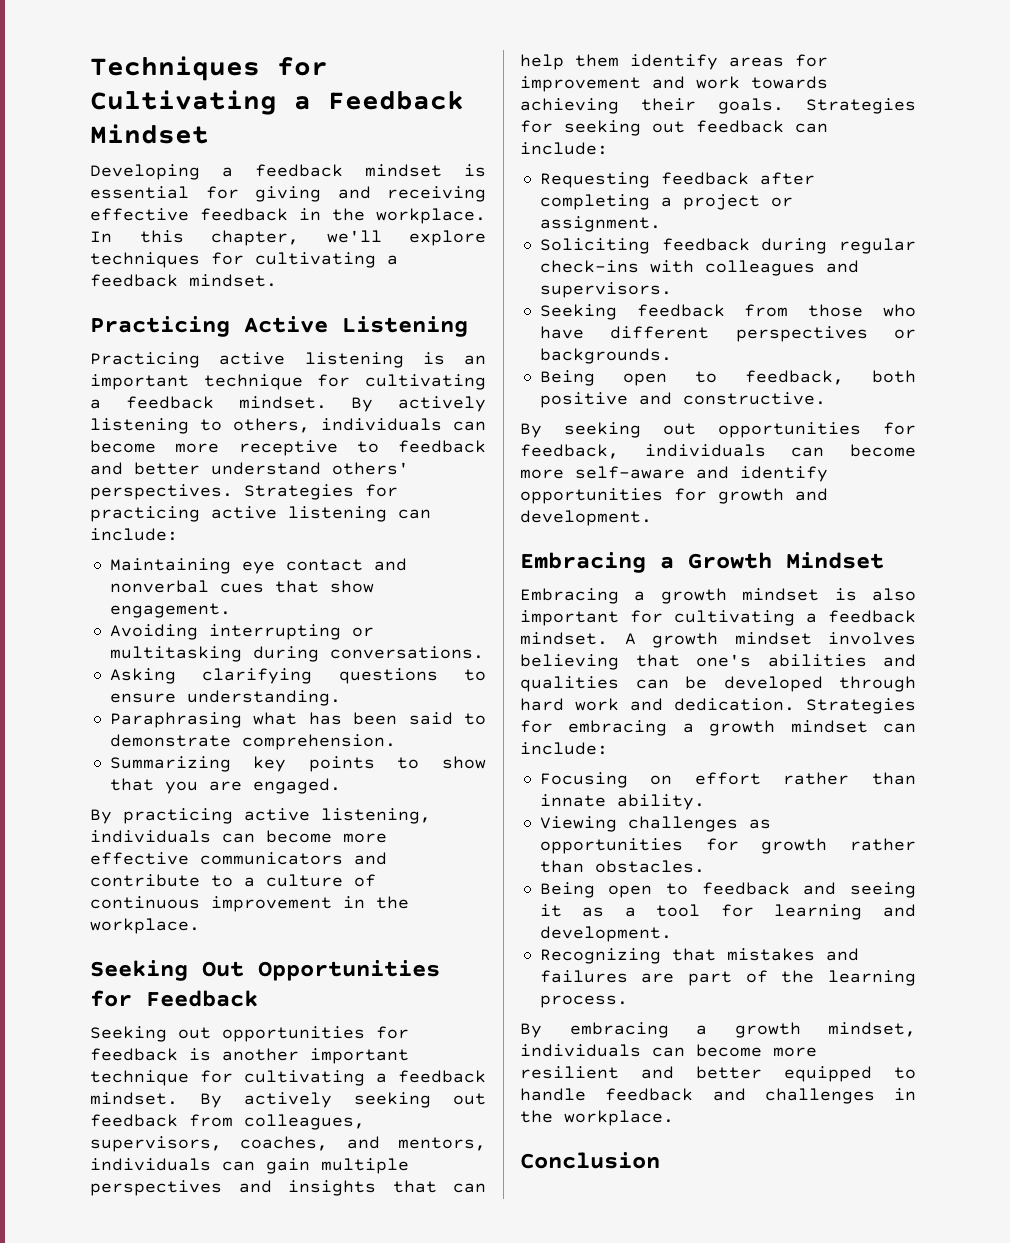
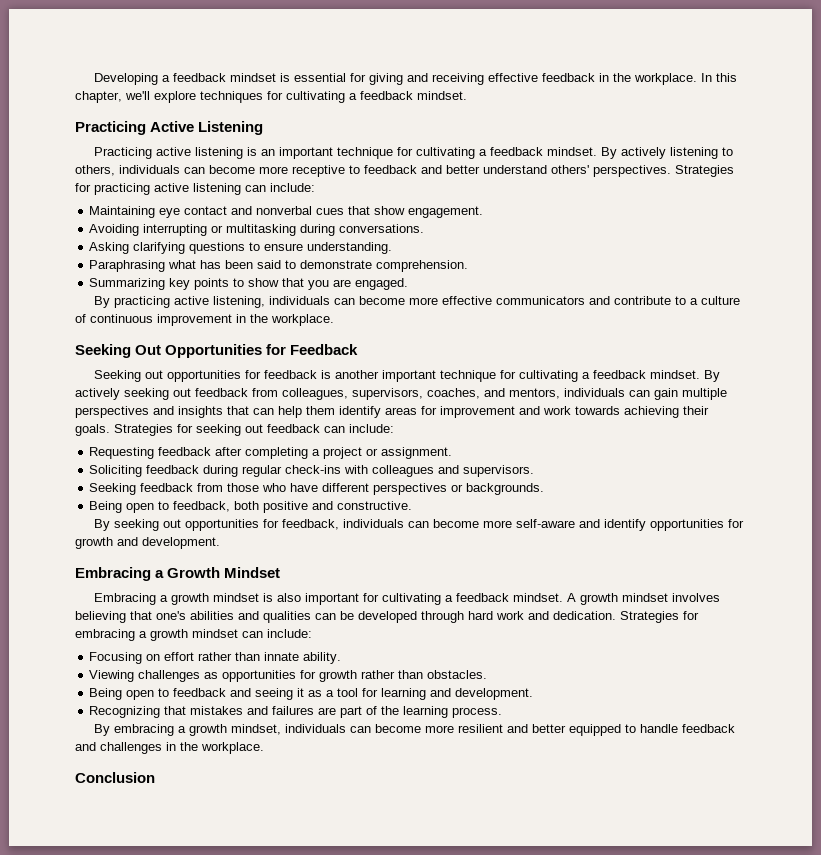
[90,56,328,81] [90,90,464,115] [90,124,209,144] Techniques for Cultivating a Feedback Mindset // -> (93, 79) none

